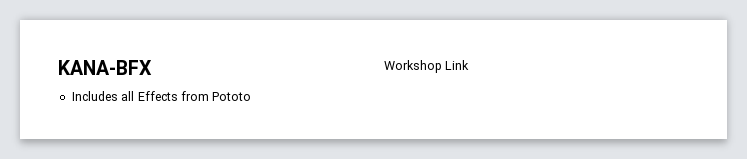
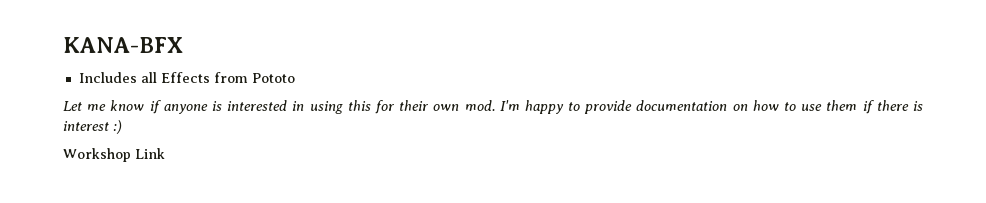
(252, 96) none -> [63,100,924,114] [63,120,122,134] // Let me know if anyone is interested in using this for their own mod. I'm happy to provide documentation on how to use them if there is interest :)

